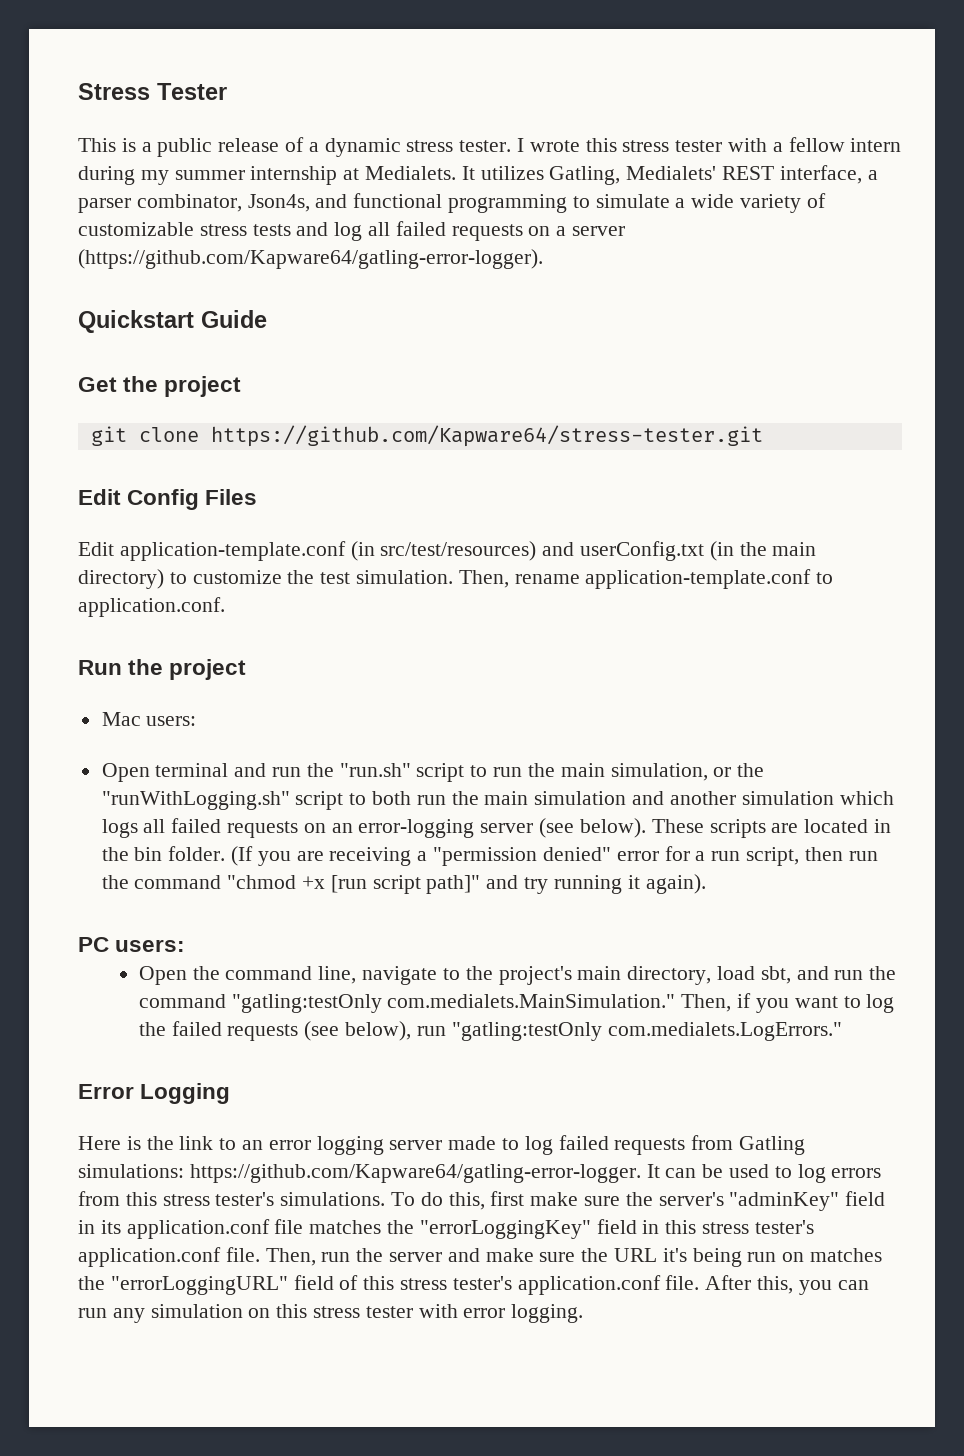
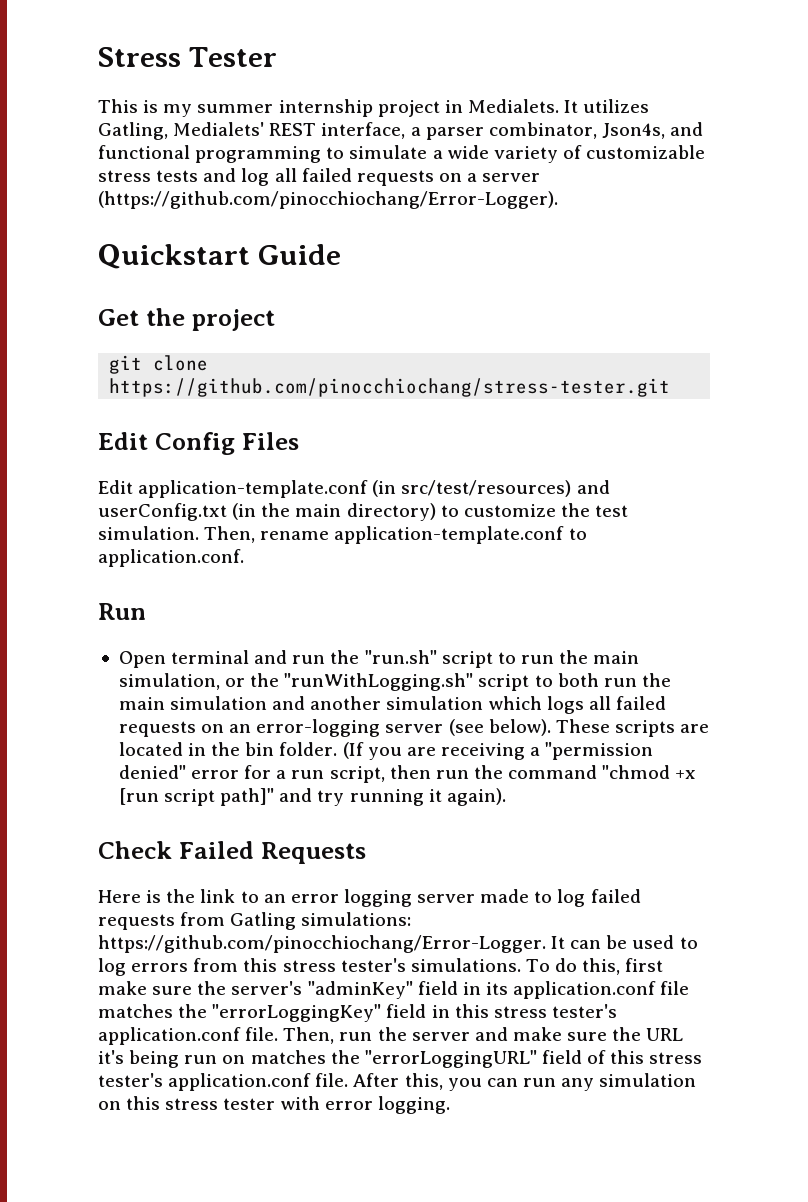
[141,137,902,157] [78,166,135,185] a public release of a dynamic stress tester. I wrote this stress tester with a fellow intern during -> (159, 106) none
[343,168,360,180] at -> [377,100,463,117] project in
[78,249,543,269] (https://github.com/Kapware64/gatling-error-logger). -> [98,191,558,209] (https://github.com/pinocchiochang/Error-Logger).
[210,425,763,447] https://github.com/Kapware64/stress-tester.git -> [109,378,671,397] https://github.com/pinocchiochang/stress-tester.git
[128,659,247,680] [101,712,197,726] the project // Mac users: -> (146, 611) none
[78,937,186,952] [138,966,897,985] [138,993,895,1013] [138,1021,842,1041] [78,1083,231,1104] PC users: // Open the command line, navigate to the project's main directory, load sbt, and run the command "gatling:testOnly com.medialets.MainSimulation." Then, if you want to log the failed requests (see below), run "gatling:testOnly com.medialets.LogErrors." // Error Logging -> [98,841,366,864] Check Failed Requests
[189,1164,641,1183] https://github.com/Kapware64/gatling-error-logger. -> [98,935,546,953] https://github.com/pinocchiochang/Error-Logger.

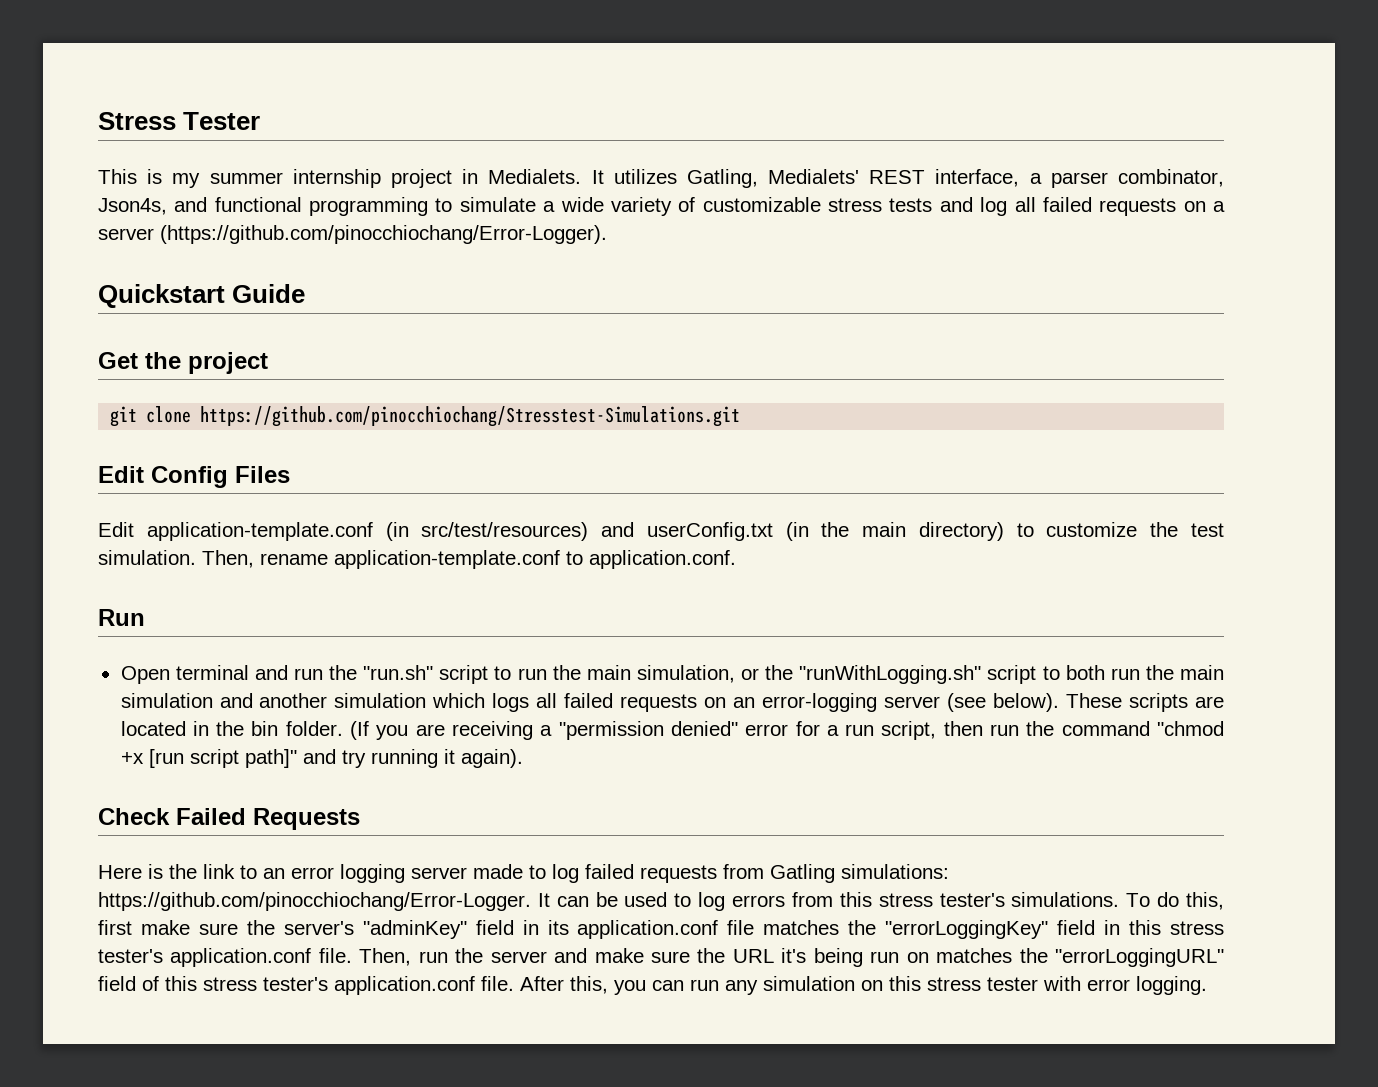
[109,378,671,397] https://github.com/pinocchiochang/stress-tester.git -> [200,406,741,427] https://github.com/pinocchiochang/Stresstest-Simulations.git

